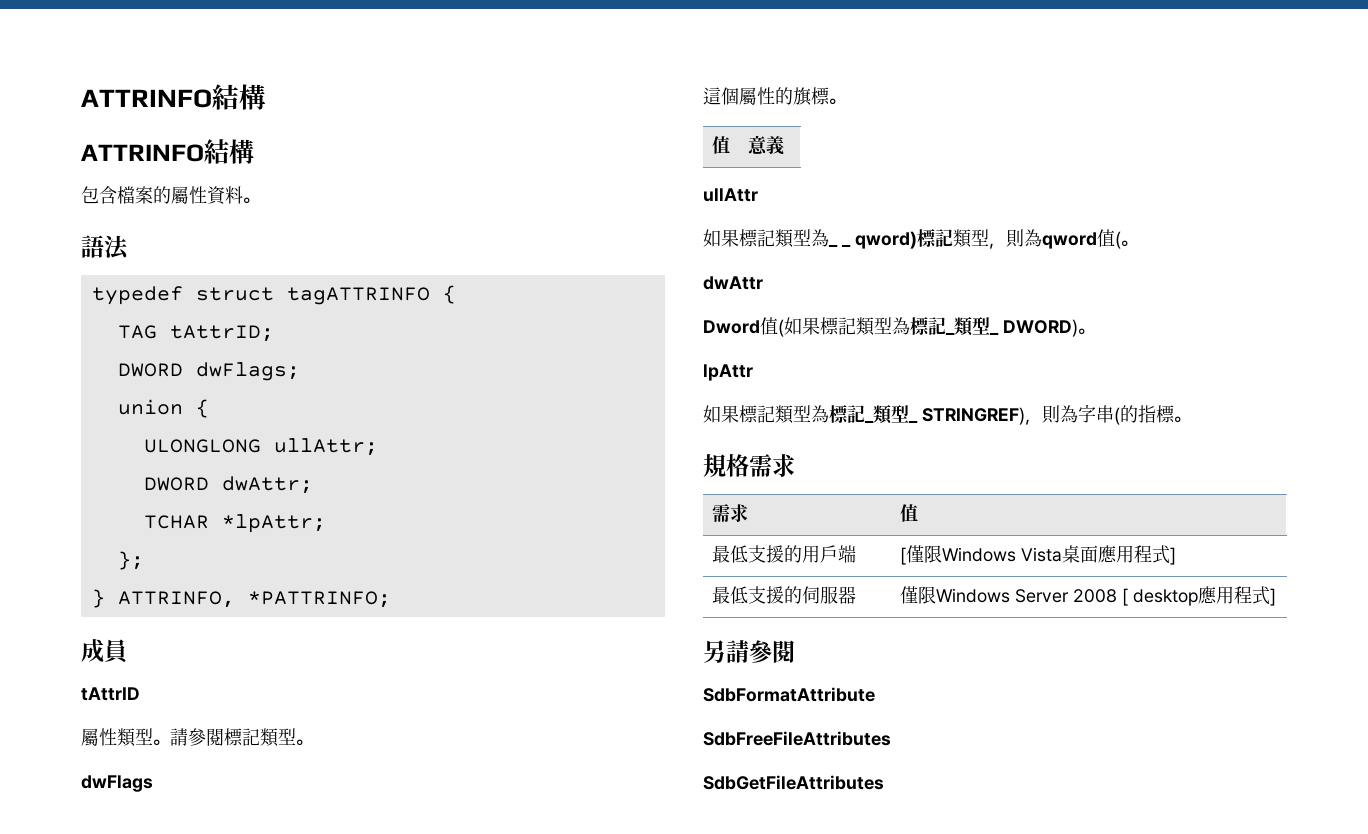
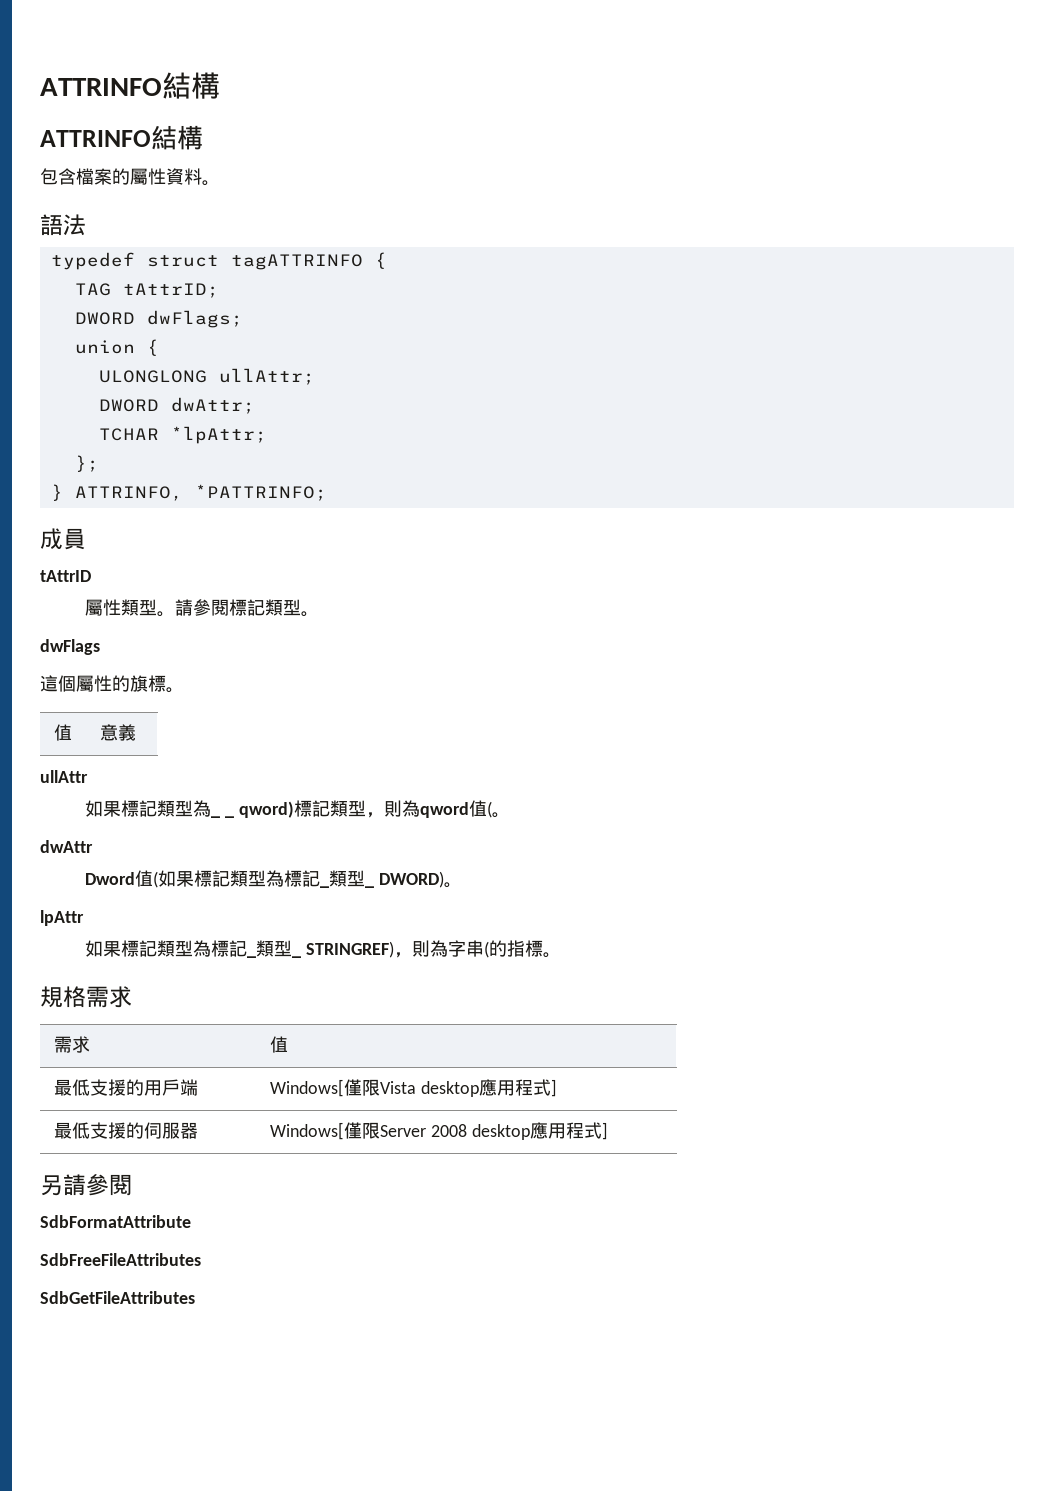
[899,545,1098,565] [僅限Windows Vista桌面 -> [269,1079,479,1097] Windows[僅限Vista desktop
[899,586,1010,604] 僅限Windows -> [269,1122,380,1140] Windows[僅限
[1121,588,1128,606] [ -> (467, 1130) none

